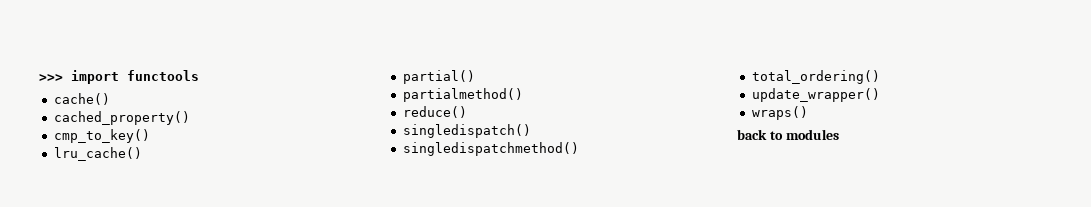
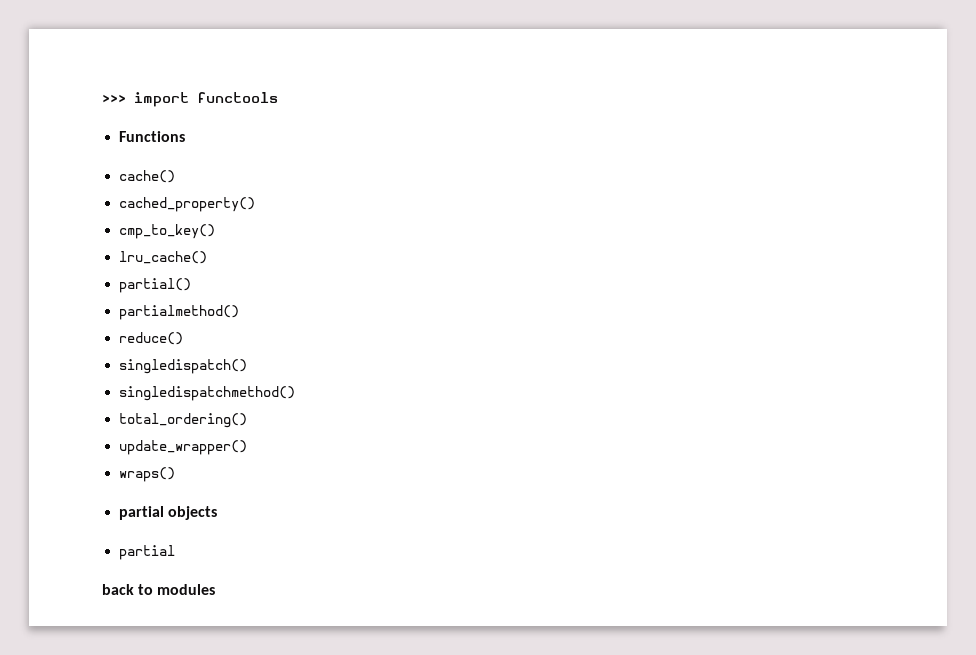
(199, 75) none -> [119,131,186,142] // Functions
(809, 113) none -> [119,506,218,520] [119,545,176,560] // partial objects // partial

